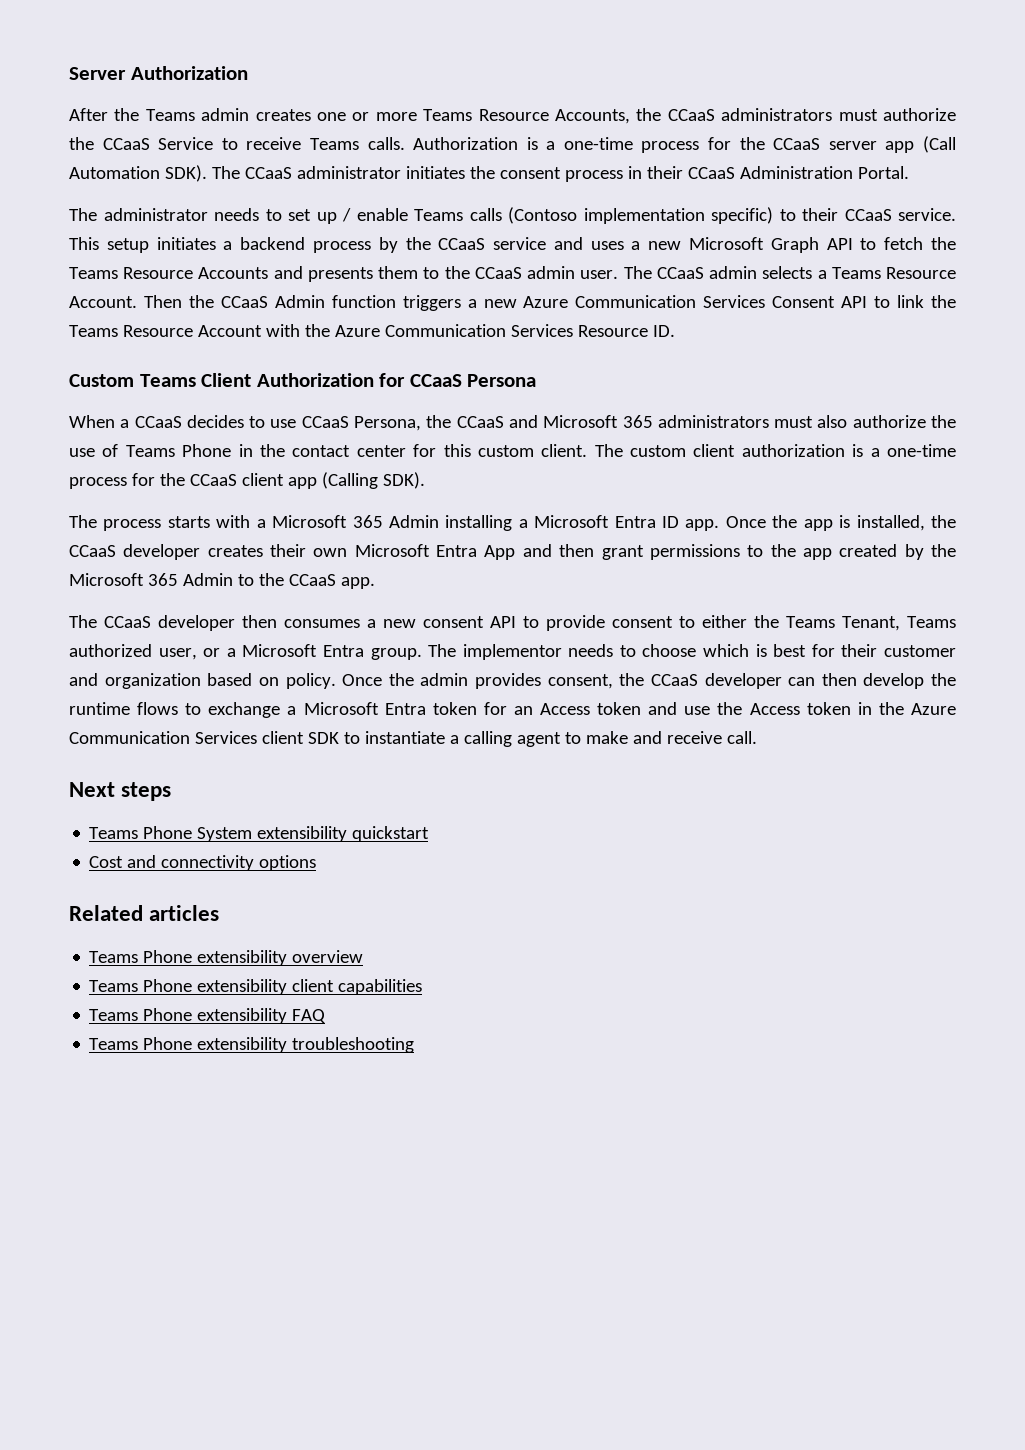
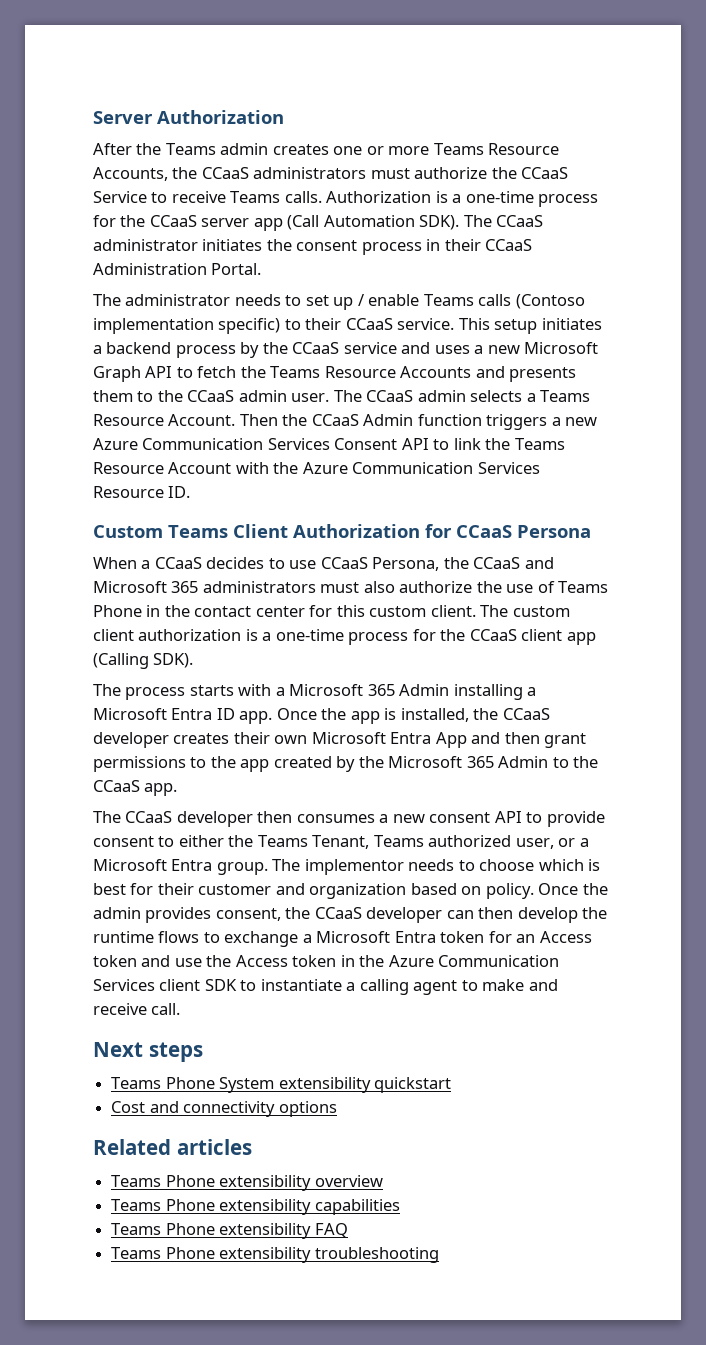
[292,979,335,992] client -> (312, 1207) none

